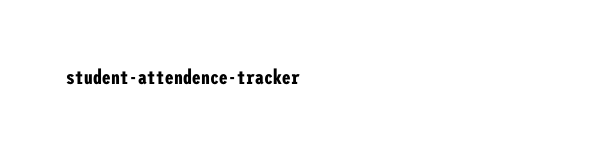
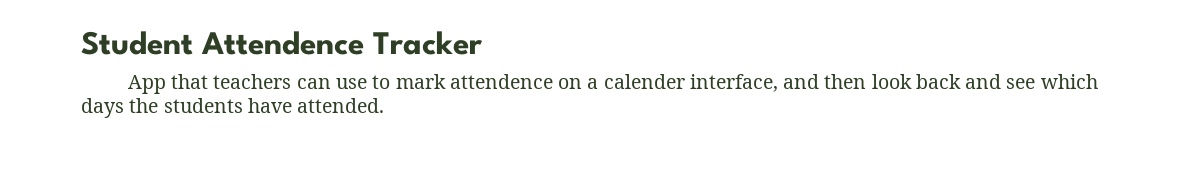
[66,68,300,85] student-attendence-tracker -> [81,31,483,55] [127,74,1098,94] [81,98,385,118] Student Attendence Tracker // App that teachers can use to mark attendence on a calender interface, and then look back and see which days the students have attended.

